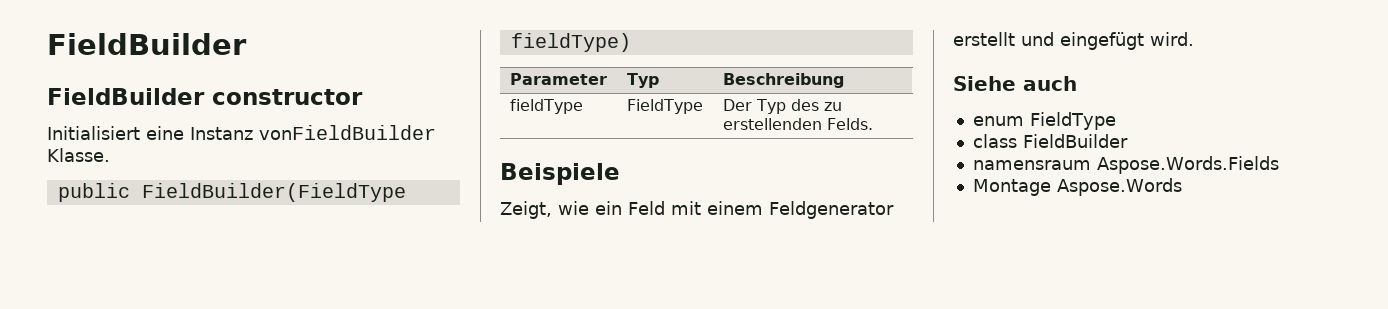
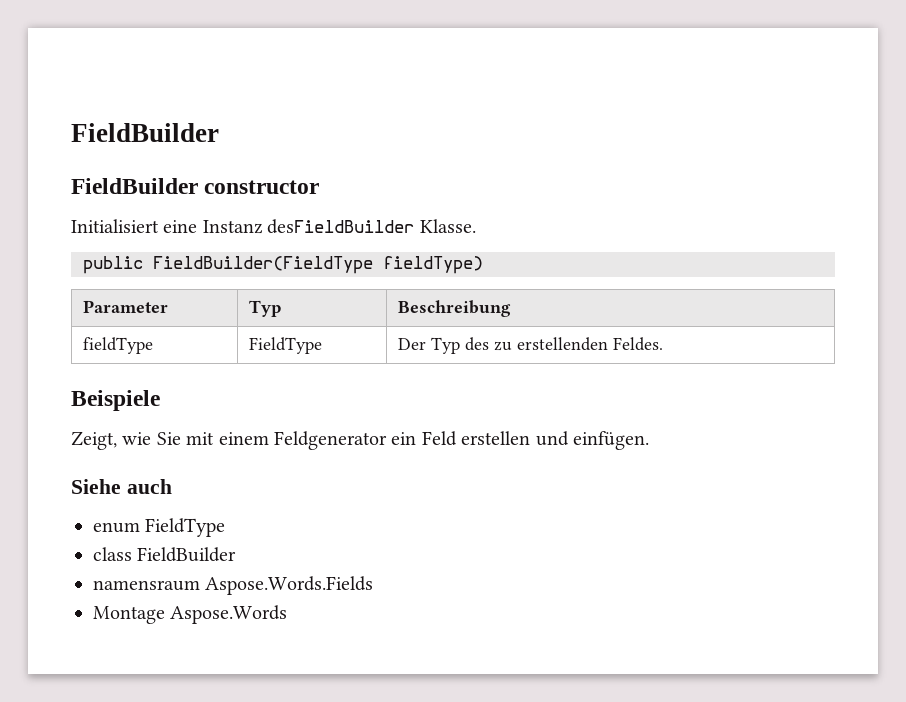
[259,125,436,140] vonFieldBuilder -> [267,219,415,234] desFieldBuilder
[826,118,873,130] Felds. -> [613,337,664,351] Feldes.
[595,201,665,215] ein Feld -> [156,432,181,445] Sie
[953,32,1194,50] erstellt und eingefügt wird. -> [391,431,649,450] ein Feld erstellen und einfügen.

